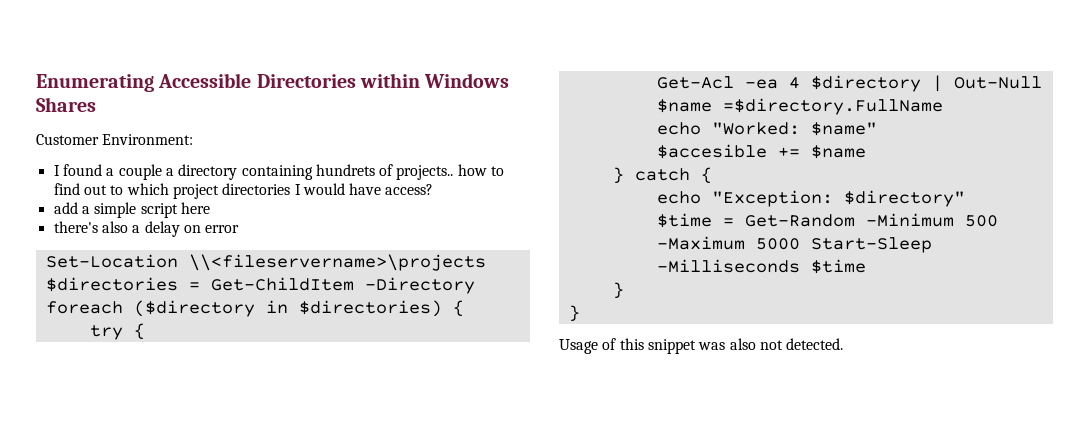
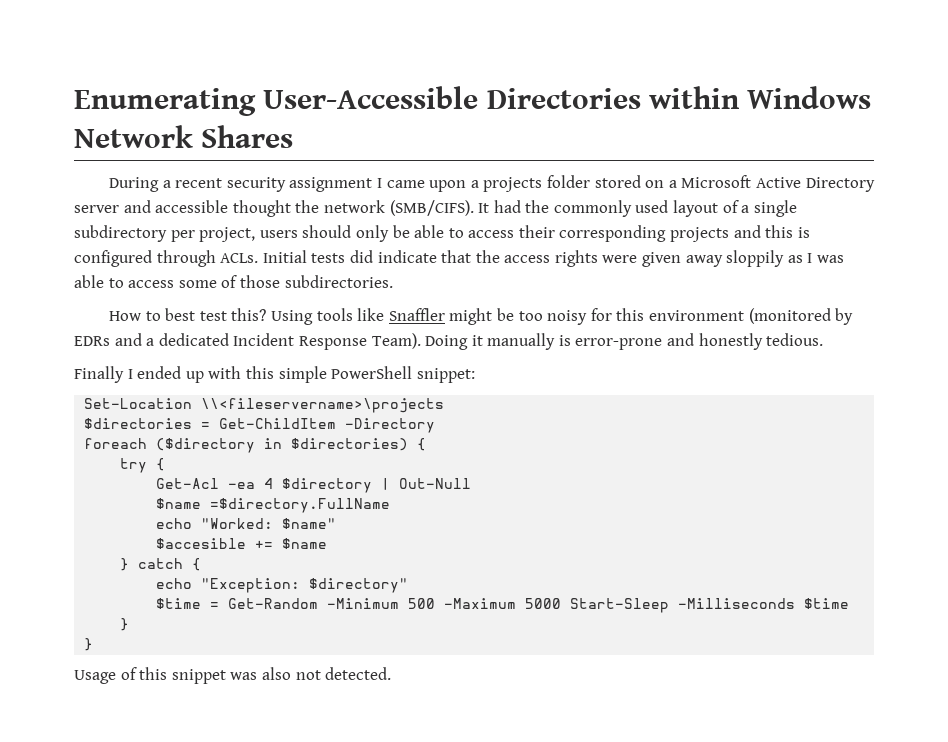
[158,73,252,88] Accessible -> [263,86,479,109] User-Accessible
(510, 80) none -> [74,125,193,148] Network
[36,134,194,145] [53,164,505,180] [53,183,434,199] [53,202,210,218] [53,221,240,237] Customer Environment: // I found a couple a directory containing hundrets of projects.. how to find out to which project directories I would have access? // add a simple script here // there's also a delay on error -> [109,175,875,192] [74,200,797,217] [74,225,810,242] [74,250,845,267] [74,275,393,288] [109,308,854,325] [74,333,824,350] [74,366,475,383] During a recent security assignment I came upon a projects folder stored on a Microsoft Active Directory server and accessible thought the network (SMB/CIFS). It had the commonly used layout of a single subdirectory per project, users should only be able to access their corresponding projects and this is configured through ACLs. Initial tests did indicate that the access rights were given away sloppily as I was able to access some of those subdirectories. // How to best test this? Using tools like Snaffler might be too noisy for this environment (monitored by EDRs and a dedicated Incident Response Team). Doing it manually is error-prone and honestly tedious. // Finally I ended up with this simple PowerShell snippet:

